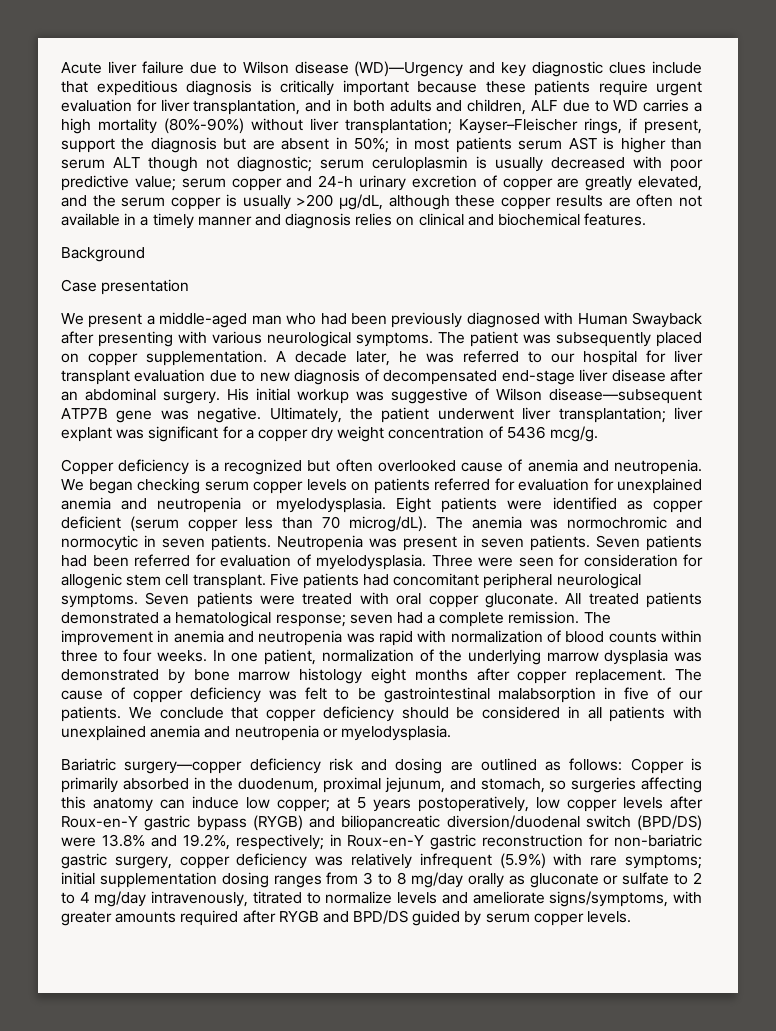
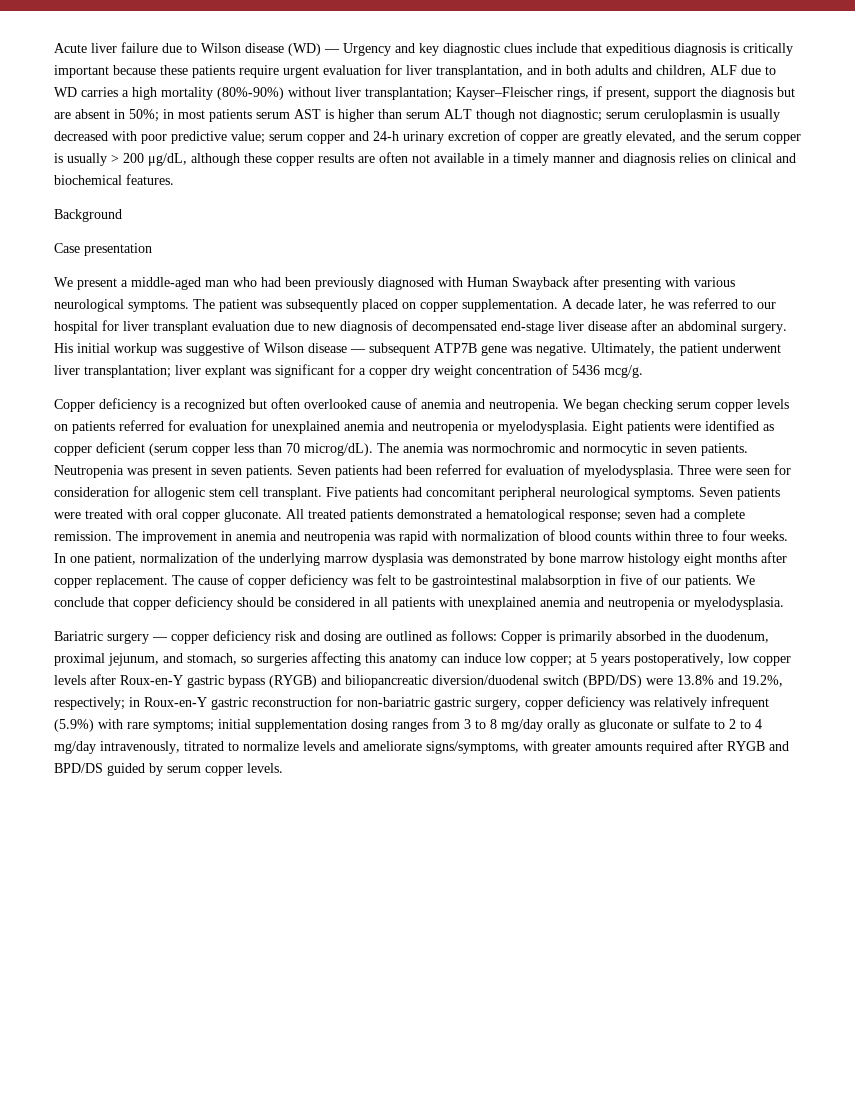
[354,61,464,77] (WD)—Urgency -> [288,43,391,56] (WD) — Urgency
[296,194,334,207] >200 -> [111,153,144,163] > 200
[549,388,702,404] disease—subsequent -> [308,343,430,356] disease — subsequent
[124,761,243,774] surgery—copper -> [107,633,209,644] surgery — copper

